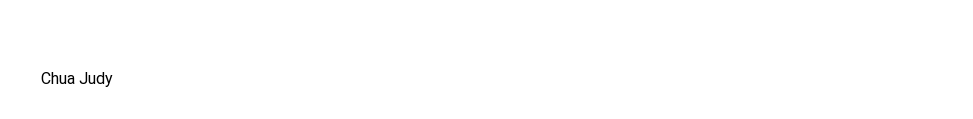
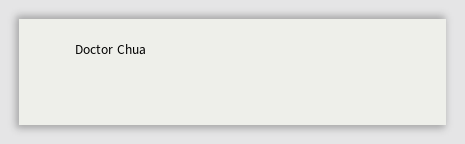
[41,72,114,87] Chua Judy -> [75,44,146,55] Doctor Chua

